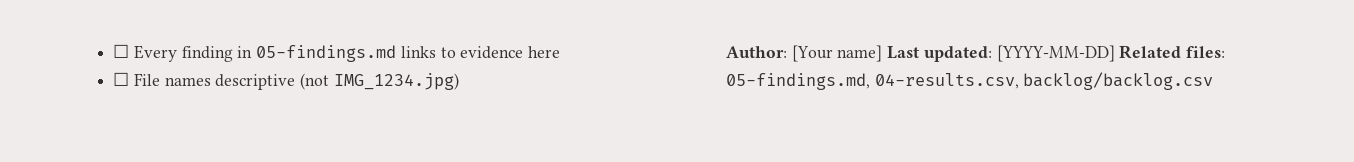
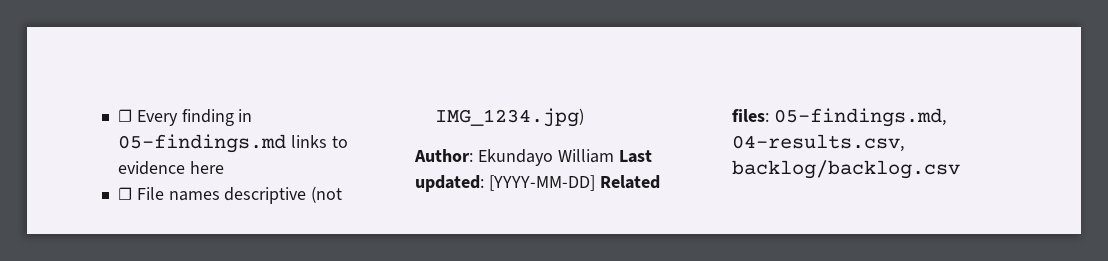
[791,45,883,62] [Your name] -> [477,149,614,166] Ekundayo William

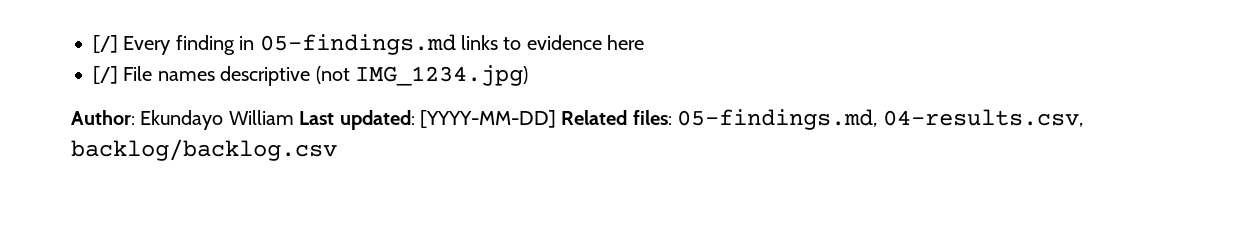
[117,109,132,122] ☐ -> [93,35,118,53] [/]
[117,187,132,200] ☐ -> [93,66,118,84] [/]

